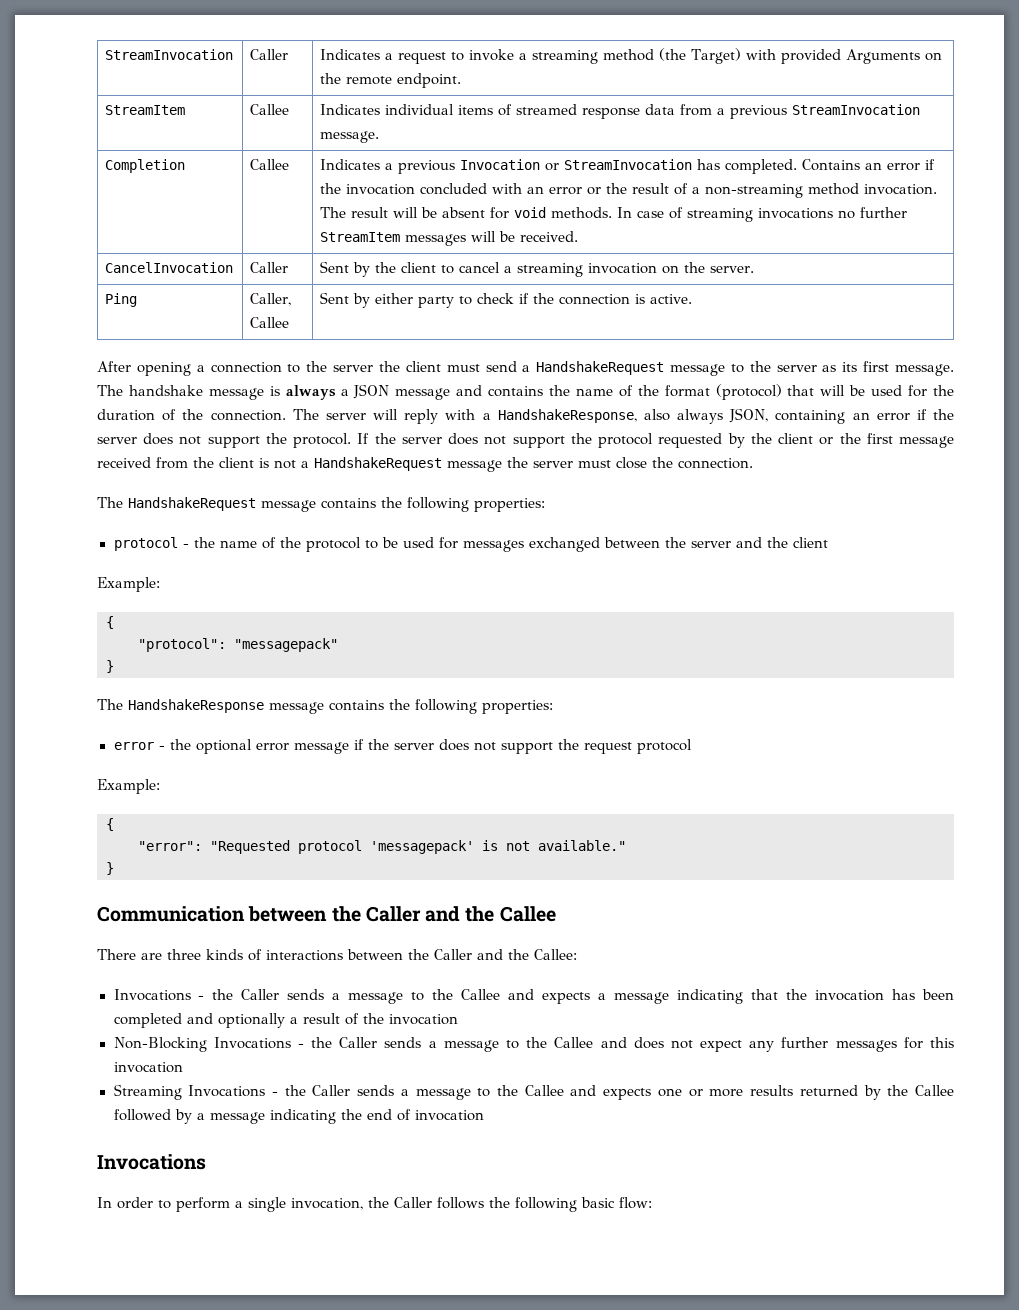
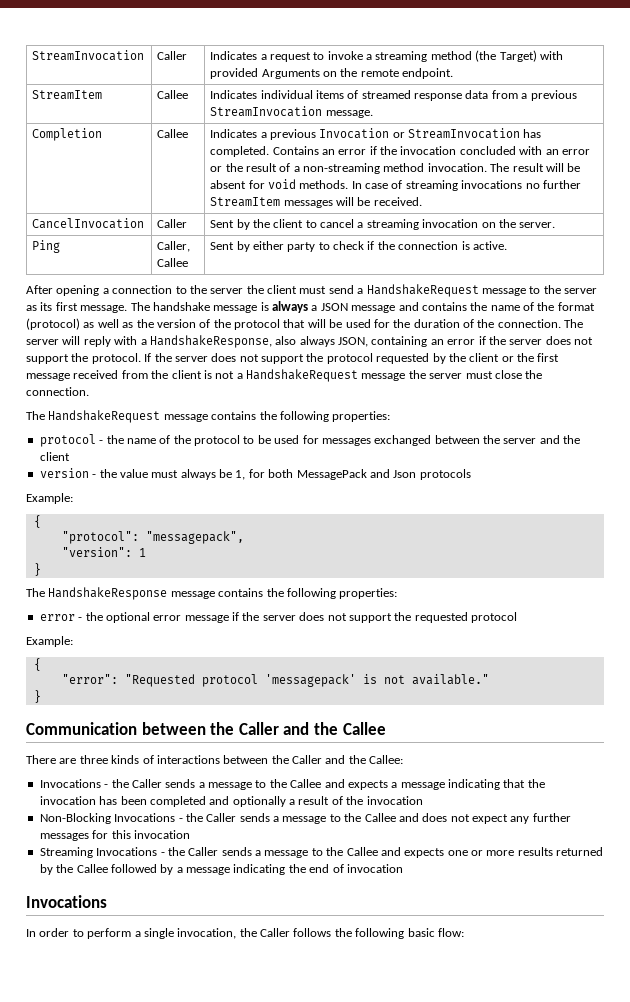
(782, 392) none -> [83,319,280,330] as well as the version of the protocol
(828, 542) none -> [39,468,471,480] // version - the value must always be 1, for both MessagePack and Json protocols
[234,638,338,652] "messagepack" -> [145,531,244,544] [61,547,146,557] "messagepack", // "version": 1
[583,742,632,754] request -> [414,612,468,623] requested

